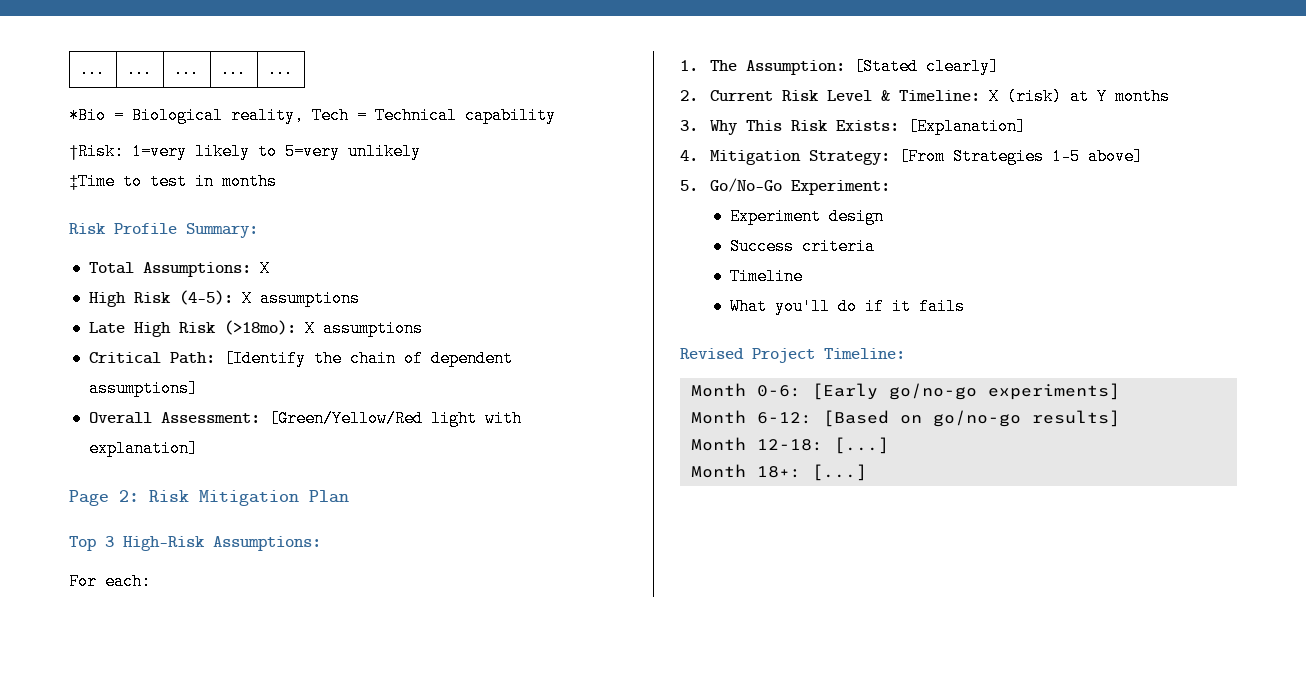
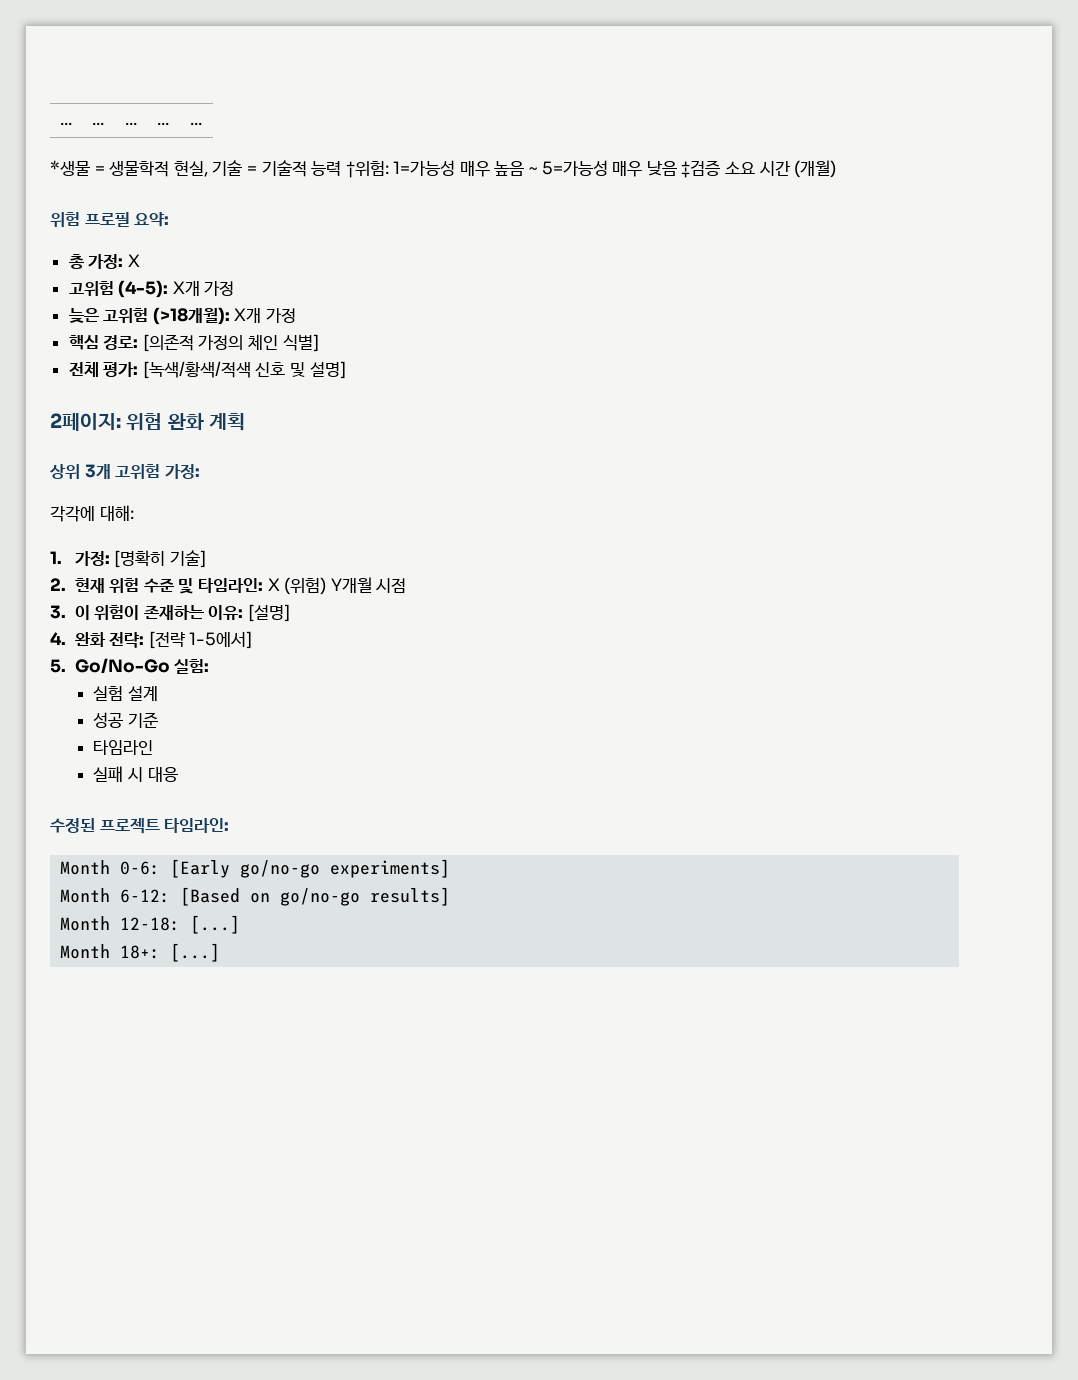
[69,107,556,124] [69,143,421,160] [69,173,277,190] [69,223,258,238] [88,260,270,277] [88,290,360,307] [88,320,423,337] [88,350,513,367] [88,380,198,397] [88,410,522,427] [88,440,198,457] [69,490,349,506] [69,536,321,551] [69,573,151,590] [680,58,1000,75] [680,88,1171,105] [680,118,1027,135] [680,148,1144,165] [680,178,891,195] [729,208,884,225] [729,238,875,255] [729,268,803,285] [729,298,965,315] [680,348,905,363] *Bio = Biological reality, Tech = Technical capability // †Risk: 1=very likely to 5=very unlikely // ‡Time to test in months // Risk Profile Summary: // Total Assumptions: X // High Risk (4-5): X assumptions // Late High Risk (>18mo): X assumptions // Critical Path: [Identify the chain of dependent assumptions] // Overall Assessment: [Green/Yellow/Red light with explanation] // Page 2: Risk Mitigation Plan // Top 3 High-Risk Assumptions: // For each: // 1. The Assumption: [Stated clearly] // 2. Current Risk Level & Timeline: X (risk) at Y months // 3. Why This Risk Exists: [Explanation] // 4. Mitigation Strategy: [From Strategies 1-5 above] // 5. Go/No-Go Experiment: // Experiment design // Success criteria // Timeline // What you'll do if it fails // Revised Project Timeline: -> [50,160,837,178] [50,212,170,227] [68,254,140,269] [68,280,235,298] [68,307,297,325] [68,334,319,352] [68,361,346,379] [50,413,245,431] [49,464,200,479] [50,505,134,522] [50,550,206,568] [50,577,407,595] [50,604,291,622] [50,631,253,649] [50,658,210,674] [93,685,158,701] [93,712,158,728] [93,740,154,755] [93,766,178,782] [50,818,230,834] *생물 = 생물학적 현실, 기술 = 기술적 능력 †위험: 1=가능성 매우 높음 ~ 5=가능성 매우 낮음 ‡검증 소요 시간 (개월) // 위험 프로필 요약: // 총 가정: X // 고위험 (4-5): X개 가정 // 늦은 고위험 (>18개월): X개 가정 // 핵심 경로: [의존적 가정의 체인 식별] // 전체 평가: [녹색/황색/적색 신호 및 설명] // 2페이지: 위험 완화 계획 // 상위 3개 고위험 가정: // 각각에 대해: // 1. 가정: [명확히 기술] // 2. 현재 위험 수준 및 타임라인: X (위험) Y개월 시점 // 3. 이 위험이 존재하는 이유: [설명] // 4. 완화 전략: [전략 1-5에서] // 5. Go/No-Go 실험: // 실험 설계 // 성공 기준 // 타임라인 // 실패 시 대응 // 수정된 프로젝트 타임라인:

